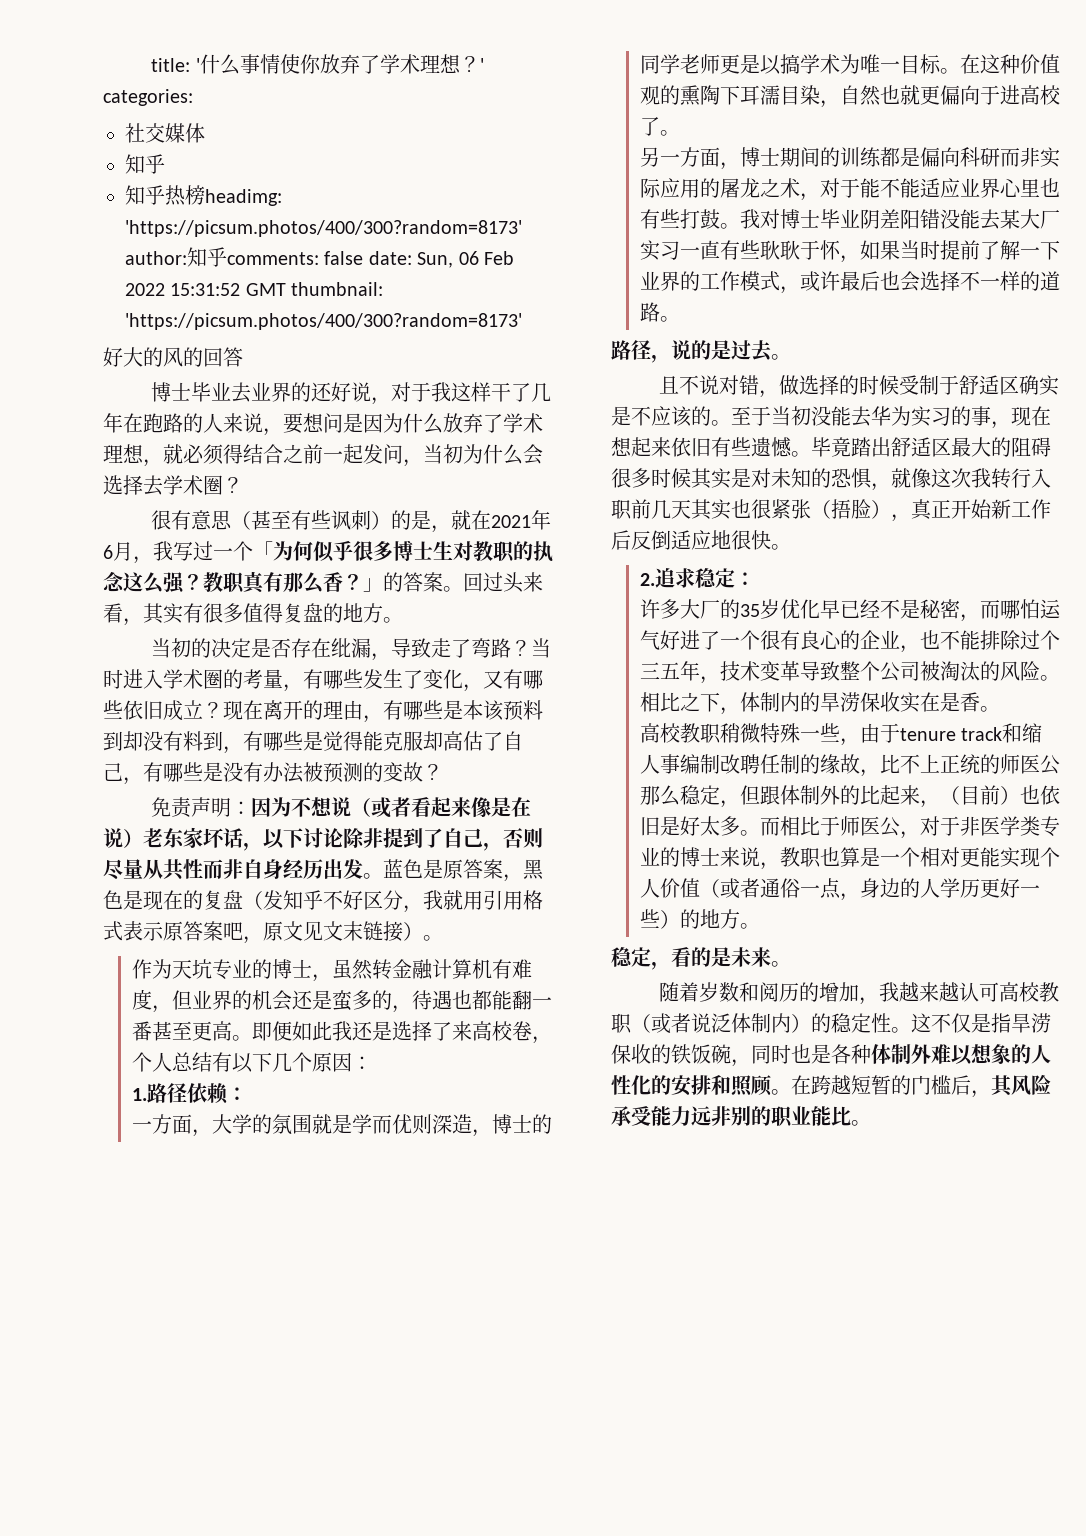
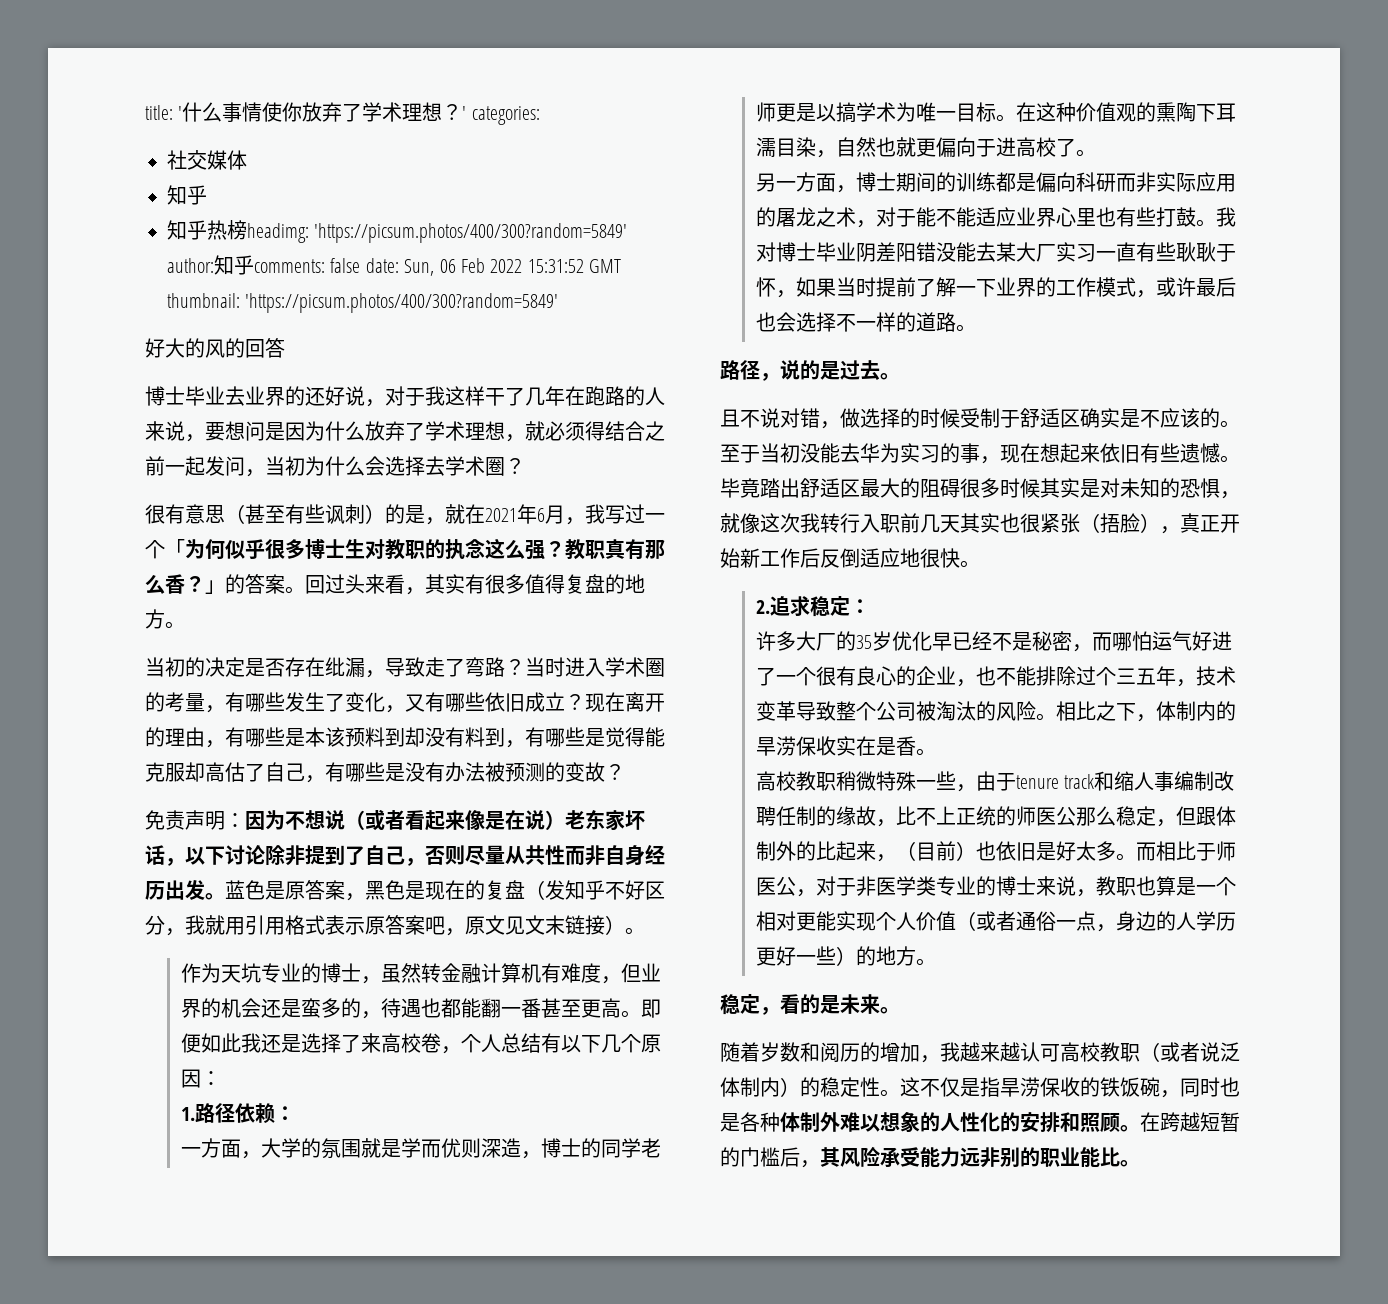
[125,220,522,237] 'https://picsum.photos/400/300?random=8173' -> [314,223,628,243] 'https://picsum.photos/400/300?random=5849'
[125,313,522,330] 'https://picsum.photos/400/300?random=8173' -> [245,293,559,313] 'https://picsum.photos/400/300?random=5849'

